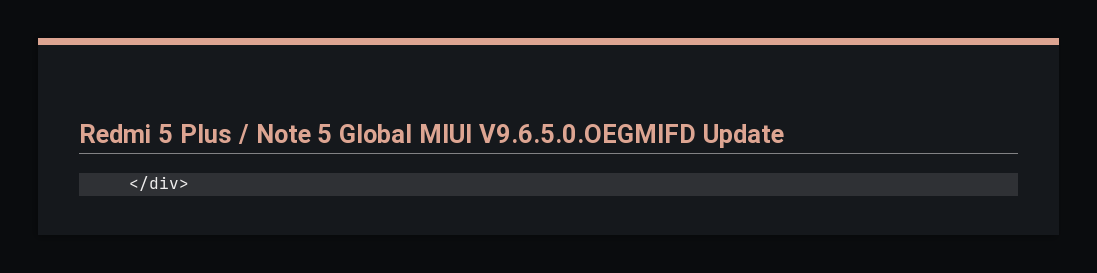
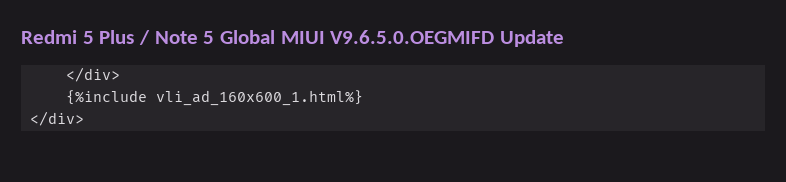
(189, 183) none -> [65,90,363,106] [29,111,84,126] // {%include vli_ad_160x600_1.html%} // </div>

